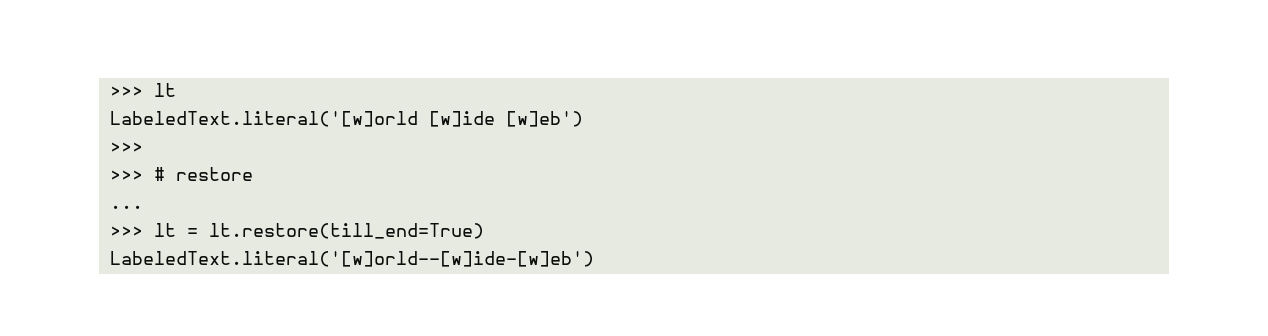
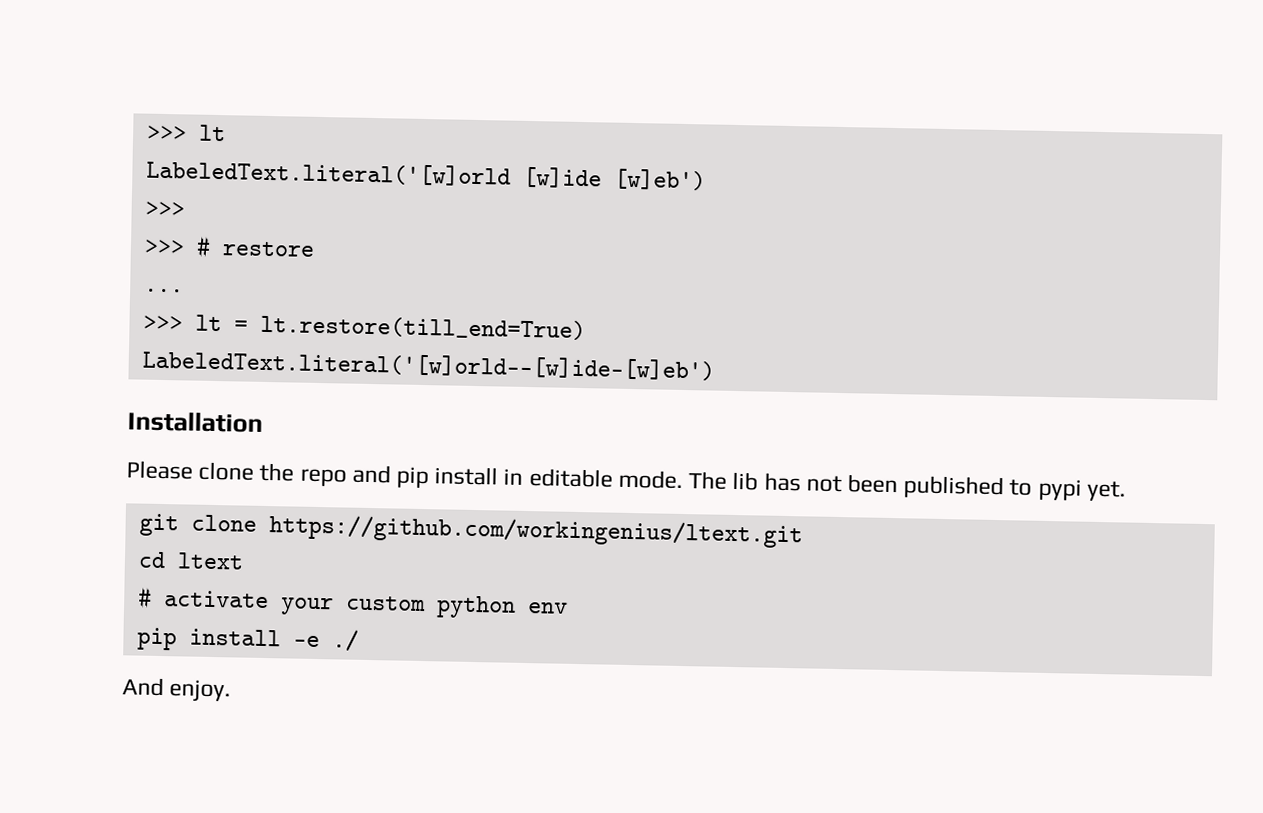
(595, 259) none -> [127,411,263,433] [126,460,1126,502] [138,513,803,549] [137,551,244,570] [137,586,568,619] [136,627,359,652] [122,677,232,703] // Installation // Please clone the repo and pip install in editable mode. The lib has not been published to pypi yet. // git clone https://github.com/workingenius/ltext.git // cd ltext // # activate your custom python env // pip install -e ./ // And enjoy.

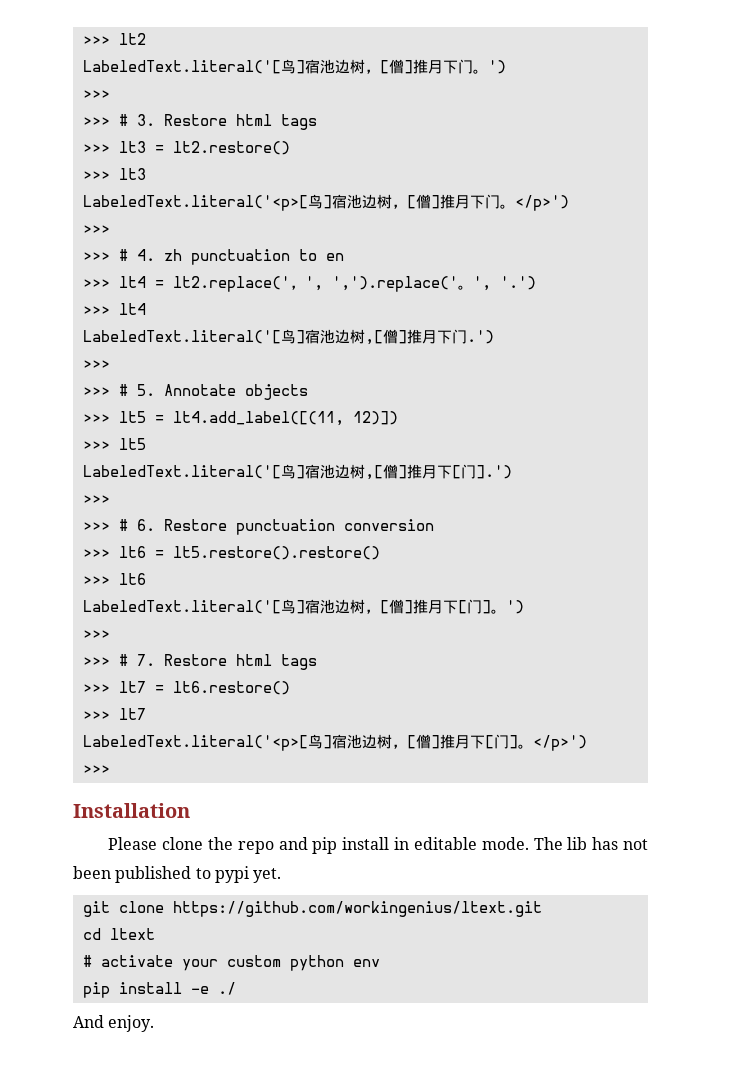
[146,124,226,142] [145,159,706,191] [144,201,185,217] [143,235,315,258] [143,288,184,293] [142,314,586,341] [141,349,715,381] >>> lt // LabeledText.literal('[w]orld [w]ide [w]eb') // >>> // >>> # restore // ... // >>> lt = lt.restore(till_end=True) // LabeledText.literal('[w]orld--[w]ide-[w]eb') -> [82,33,146,45] [82,59,506,74] [82,90,110,99] [82,114,317,130] [82,141,290,155] [82,168,146,180] [82,194,569,211] [82,225,110,234] [82,249,344,265] [82,276,536,292] [82,303,146,315] [82,329,494,345] [82,360,110,369] [82,384,308,400] [82,411,398,426] [82,438,146,450] [82,464,512,480] [82,495,110,504] [82,519,434,535] [82,546,380,560] [82,573,146,585] [82,599,524,614] [82,630,110,639] [82,654,317,670] [82,681,290,695] [82,708,146,720] [82,734,587,751] [82,765,110,774] >>> lt2 // LabeledText.literal('[鸟]宿池边树，[僧]推月下门。') // >>> // >>> # 3. Restore html tags // >>> lt3 = lt2.restore() // >>> lt3 // LabeledText.literal('<p>[鸟]宿池边树，[僧]推月下门。</p>') // >>> // >>> # 4. zh punctuation to en // >>> lt4 = lt2.replace('，', ',').replace('。', '.') // >>> lt4 // LabeledText.literal('[鸟]宿池边树,[僧]推月下门.') // >>> // >>> # 5. Annotate objects // >>> lt5 = lt4.add_label([(11, 12)]) // >>> lt5 // LabeledText.literal('[鸟]宿池边树,[僧]推月下[门].') // >>> // >>> # 6. Restore punctuation conversion // >>> lt6 = lt5.restore().restore() // >>> lt6 // LabeledText.literal('[鸟]宿池边树，[僧]推月下[门]。') // >>> // >>> # 7. Restore html tags // >>> lt7 = lt6.restore() // >>> lt7 // LabeledText.literal('<p>[鸟]宿池边树，[僧]推月下[门]。</p>') // >>>

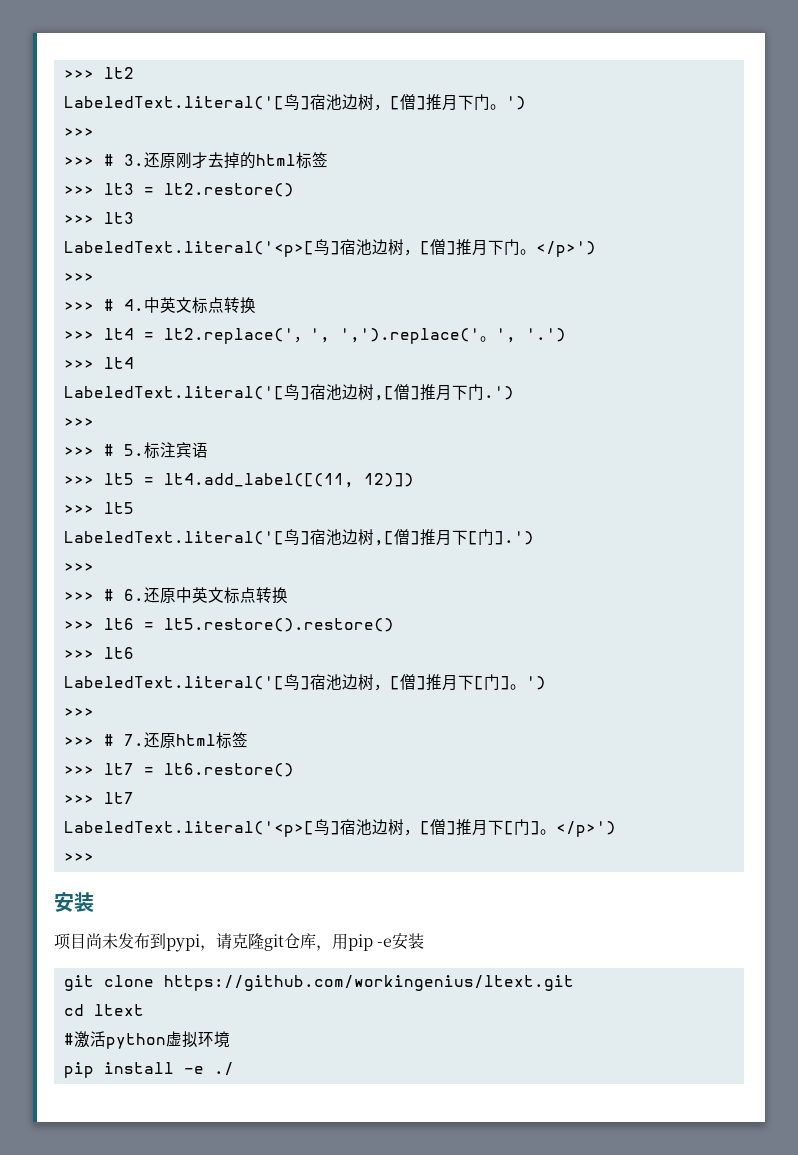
[163,114,317,130] Restore html tags -> [143,152,328,169] 还原刚才去掉的html标签
[163,249,344,265] zh punctuation to en -> [143,297,256,314] 中英文标点转换
[163,384,308,400] Annotate objects -> [143,442,208,459] 标注宾语
[163,519,434,535] Restore punctuation conversion -> [143,587,288,604] 还原中英文标点转换
[163,654,317,670] Restore html tags -> [143,732,248,749] 还原html标签
[73,803,190,818] [108,837,648,854] [73,866,282,883] Installation // Please clone the repo and pip install in editable mode. The lib has not been published to pypi yet. -> [54,892,94,912] [54,933,425,952] 安装 // 项目尚未发布到pypi，请克隆git仓库，用pip -e安装
[100,955,380,971] activate your custom python env -> [73,1031,230,1049] 激活python虚拟环境
[73,1015,155,1032] // And enjoy. -> (234, 1069) none

